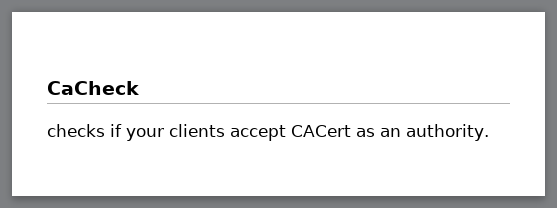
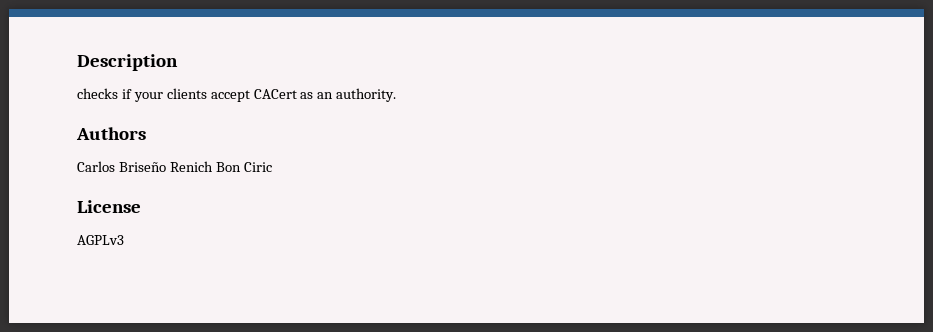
[47,81,139,95] CaCheck -> [77,54,178,71] Description
(489, 132) none -> [76,127,146,140] [77,161,272,172] [77,200,141,213] [77,235,124,245] // Authors // Carlos Briseño Renich Bon Ciric // License // AGPLv3

